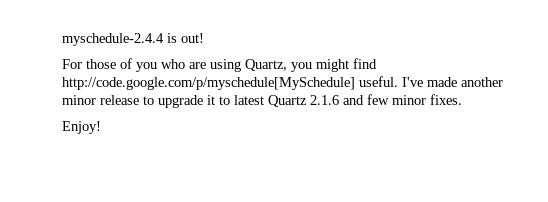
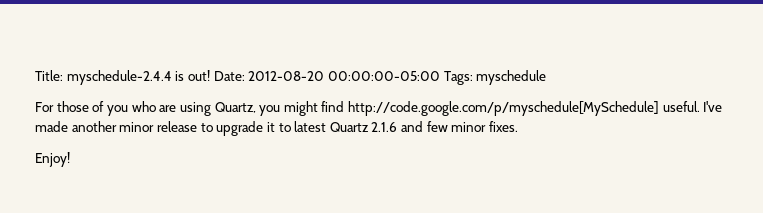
(62, 39) none -> [35,70,63,81] Title:
(204, 38) none -> [213,70,547,85] Date: 2012-08-20 00:00:00-05:00 Tags: myschedule

